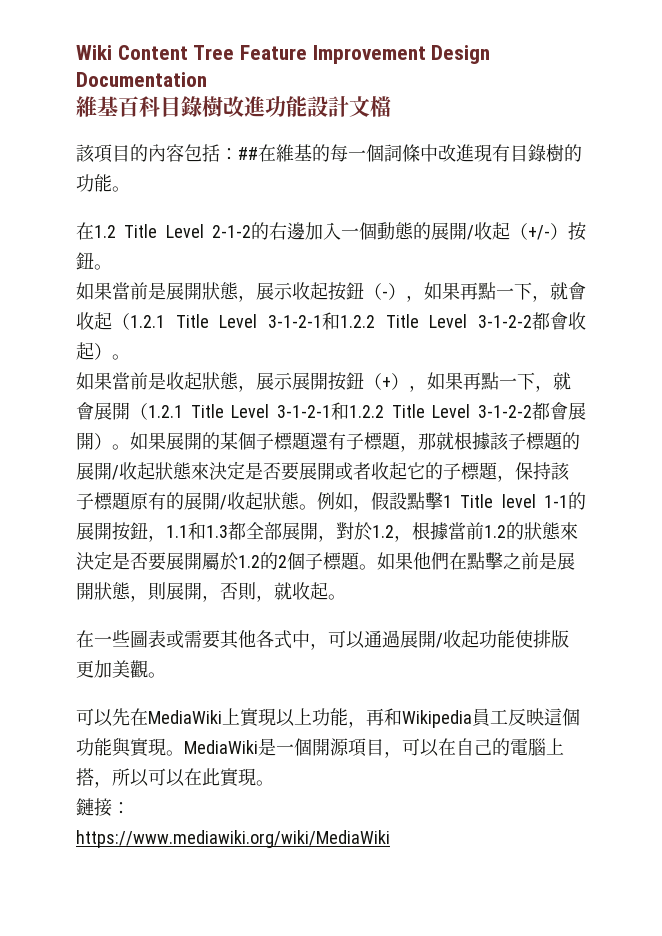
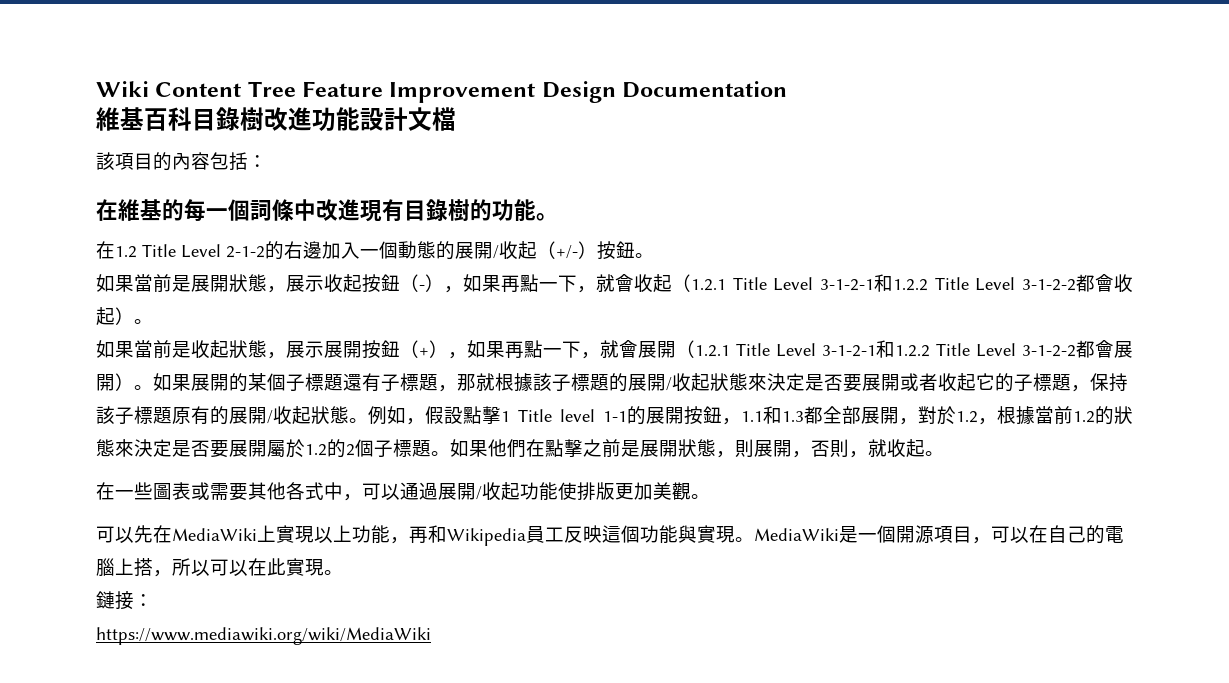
[238,147,258,160] ## -> (267, 161) //

